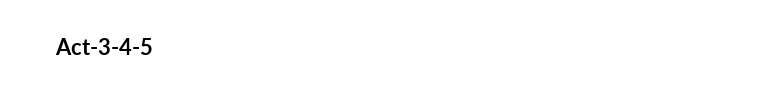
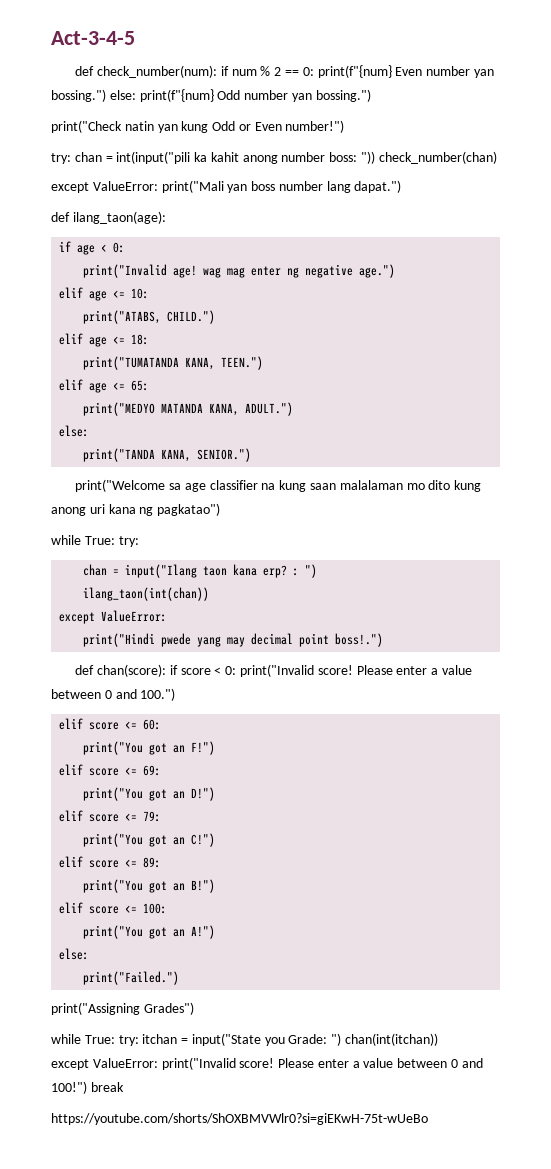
(153, 46) none -> [75,65,494,78] [51,89,371,102] [51,120,345,133] [51,151,497,164] [51,180,402,193] [51,211,166,224] [59,241,126,255] [83,264,396,278] [59,287,150,301] [83,310,216,324] [59,333,150,347] [83,356,264,370] [59,379,150,393] [83,402,294,416] [59,425,90,437] [83,448,252,462] [75,479,482,492] [51,503,221,516] [51,535,139,547] [83,564,318,578] [83,587,210,601] [59,610,168,624] [83,633,384,647] [75,664,472,677] [51,688,176,701] [59,718,162,730] [83,741,216,755] [59,764,162,776] [83,787,216,801] [59,810,162,822] [83,833,216,847] [59,856,162,868] [83,879,216,893] [59,902,168,914] [83,925,216,939] [59,948,90,960] [83,971,180,985] [51,1002,194,1015] [51,1033,439,1046] [51,1057,483,1070] [51,1081,124,1094] [51,1113,428,1125] // def check_number(num): if num % 2 == 0: print(f"{num} Even number yan bossing.") else: print(f"{num} Odd number yan bossing.") // print("Check natin yan kung Odd or Even number!") // try: chan = int(input("pili ka kahit anong number boss: ")) check_number(chan) // except ValueError: print("Mali yan boss number lang dapat.") // def ilang_taon(age): // if age < 0: // print("Invalid age! wag mag enter ng negative age.") // elif age <= 10: // print("ATABS, CHILD.") // elif age <= 18: // print("TUMATANDA KANA, TEEN.") // elif age <= 65: // print("MEDYO MATANDA KANA, ADULT.") // else: // print("TANDA KANA, SENIOR.") // print("Welcome sa age classifier na kung saan malalaman mo dito kung anong uri kana ng pagkatao") // while True: try: // chan = input("Ilang taon kana erp? : ") // ilang_taon(int(chan)) // except ValueError: // print("Hindi pwede yang may decimal point boss!.") // def chan(score): if score < 0: print("Invalid score! Please enter a value between 0 and 100.") // elif score <= 60: // print("You got an F!") // elif score <= 69: // print("You got an D!") // elif score <= 79: // print("You got an C!") // elif score <= 89: // print("You got an B!") // elif score <= 100: // print("You got an A!") // else: // print("Failed.") // print("Assigning Grades") // while True: try: itchan = input("State you Grade: ") chan(int(itchan)) // except ValueError: print("Invalid score! Please enter a value between 0 and 100!") break // https://youtube.com/shorts/ShOXBMVWlr0?si=giEKwH-75t-wUeBo

